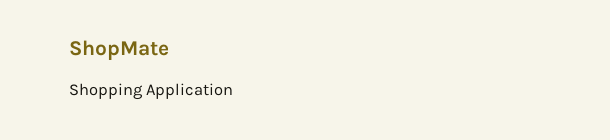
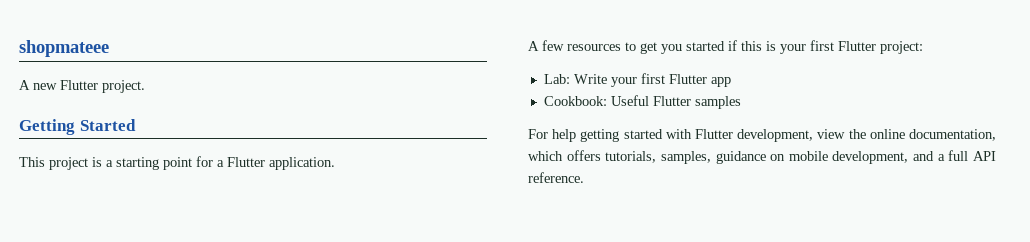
[69,40,169,60] [69,83,234,100] ShopMate // Shopping Application -> [19,40,109,57] [19,80,145,93] [19,119,136,135] [19,156,335,170] [528,40,923,54] [543,73,731,87] [543,95,741,109] [528,129,996,142] [528,150,996,164] [528,172,584,183] shopmateee // A new Flutter project. // Getting Started // This project is a starting point for a Flutter application. // A few resources to get you started if this is your first Flutter project: // Lab: Write your first Flutter app // Cookbook: Useful Flutter samples // For help getting started with Flutter development, view the online documentation, which offers tutorials, samples, guidance on mobile development, and a full API reference.

